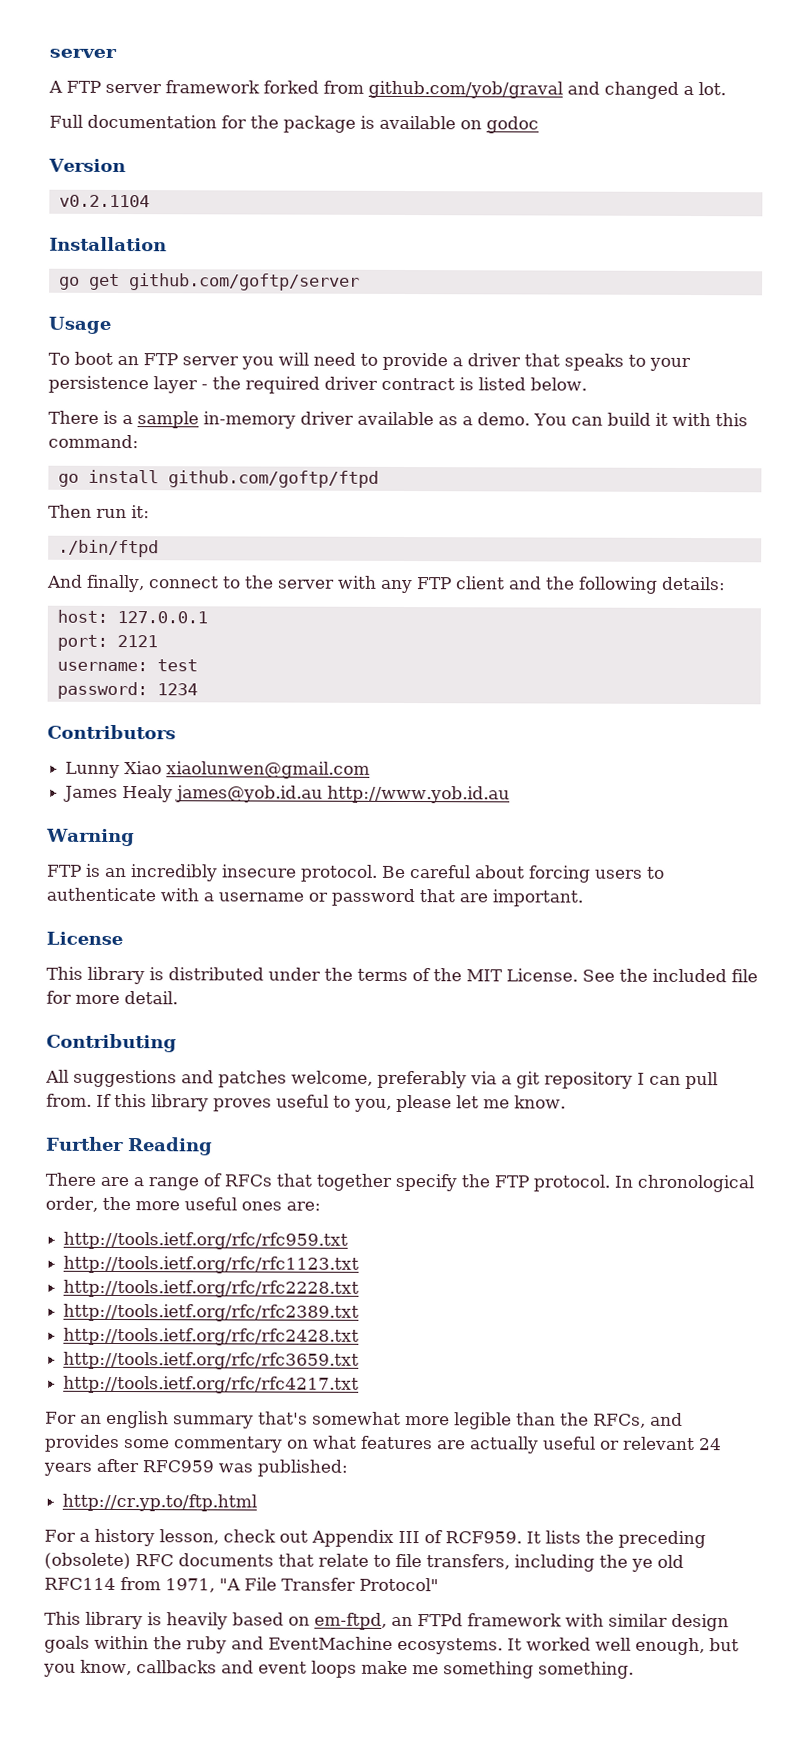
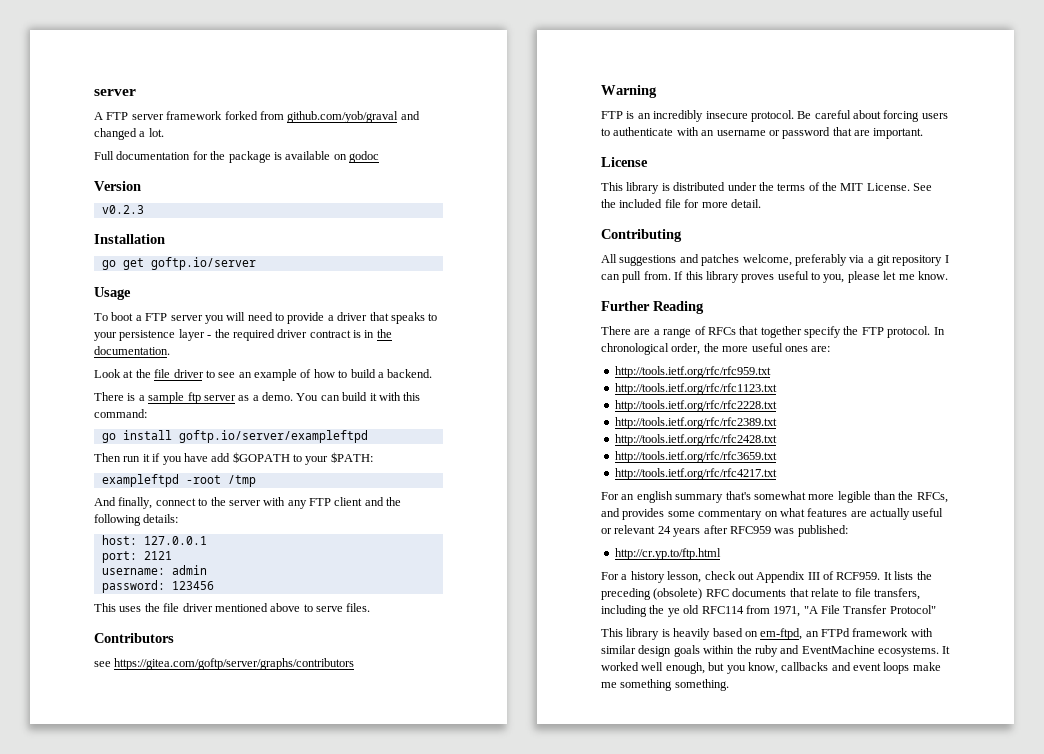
[58,194,150,208] v0.2.1104 -> [101,205,144,214] v0.2.3
[128,273,360,291] github.com/goftp/server -> [150,257,256,270] goftp.io/server
[116,355,139,366] an -> [135,315,142,321] a
[478,377,587,391] listed below. -> [364,329,392,338] [94,346,170,355] [94,369,433,381] in the documentation. // Look at the file driver to see an example of how to build a backend.
[203,411,434,429] in-memory driver available -> [187,392,236,404] ftp server
[167,470,379,488] github.com/goftp/ftpd -> [178,430,368,443] goftp.io/server/exampleftpd
[131,505,150,519] [57,539,159,558] it: // ./bin/ftpd -> [142,452,373,465] [101,474,256,487] it if you have add $GOPATH to your $PATH: // exampleftpd -root /tmp
[156,659,198,672] test -> [171,565,207,575] admin
[156,683,198,696] [47,724,176,740] [65,761,371,779] [63,785,511,804] 1234 // Contributors // Lunny Xiao xiaolunwen@gmail.com // James Healy james@yob.id.au http://www.yob.id.au -> [171,581,214,590] [94,603,371,612] [94,633,174,643] [94,658,355,670] 123456 // This uses the file driver mentioned above to serve files. // Contributors // see https://gitea.com/goftp/server/graphs/contributors
[203,892,214,902] a -> [701,130,715,136] an

